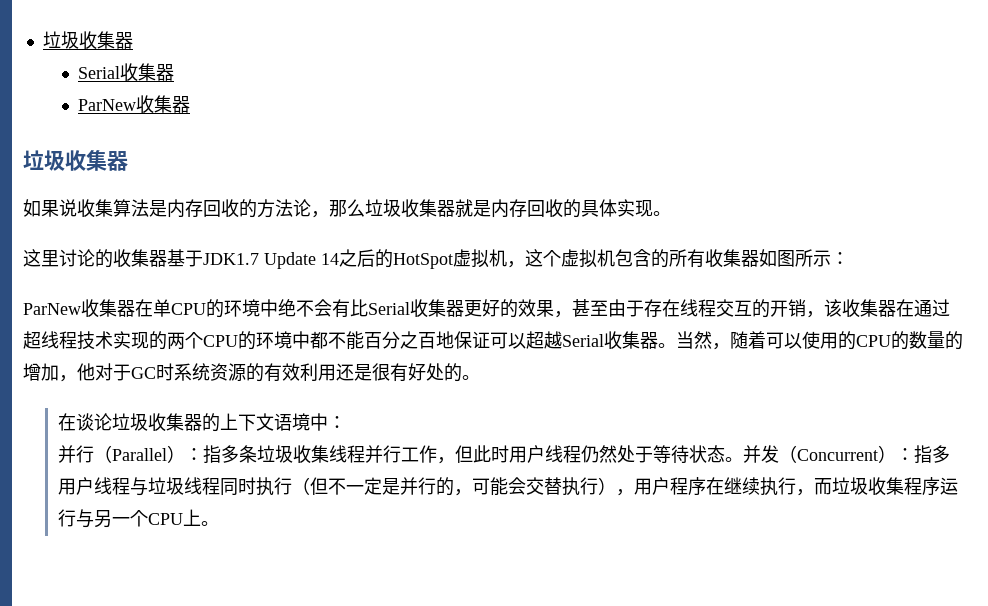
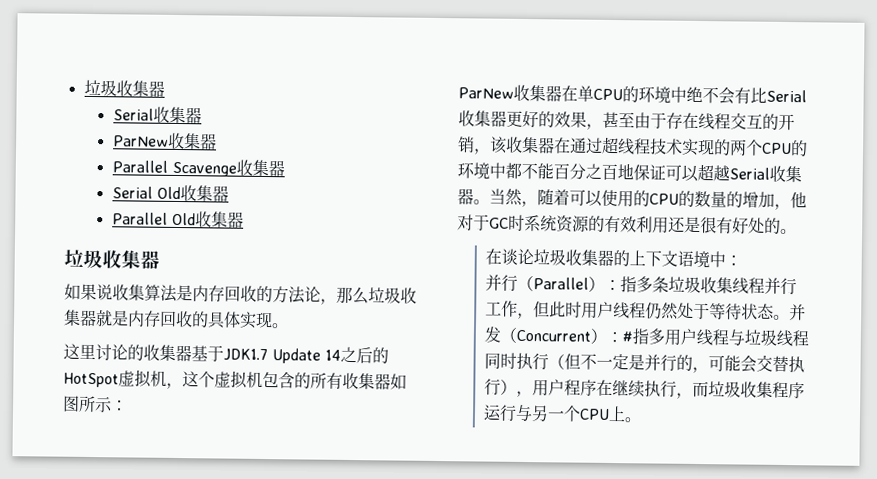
(190, 104) none -> [111,159,285,177] [111,185,229,202] [111,211,244,228] // Parallel Scavenge收集器 // Serial Old收集器 // Parallel Old收集器
(914, 454) none -> [622,331,634,343] #

